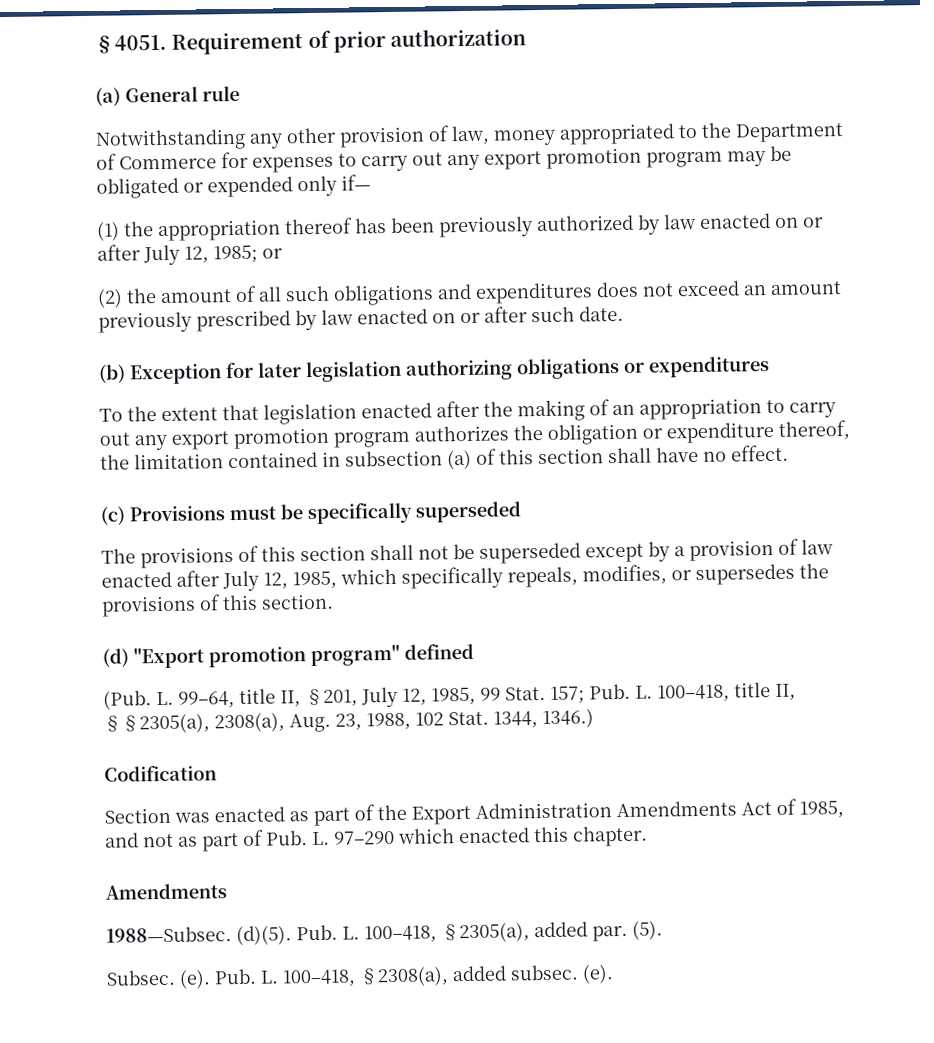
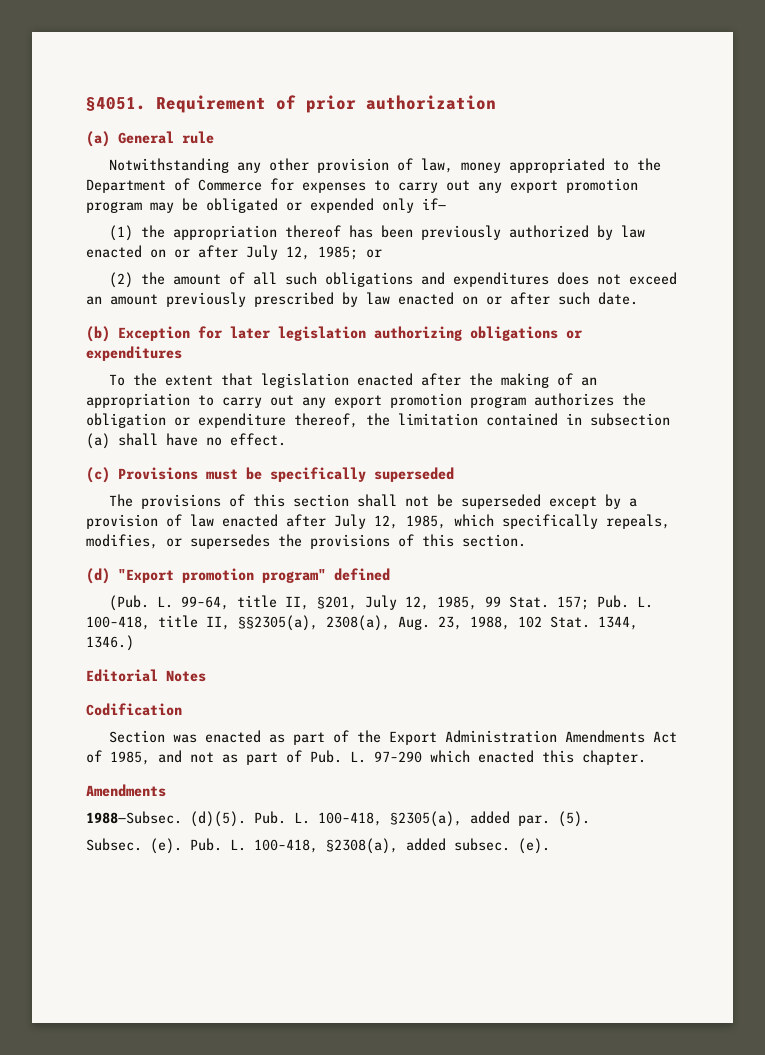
[476,448,604,465] of this section -> (110, 441) none
(594, 718) none -> [86,669,206,682] // Editorial Notes

